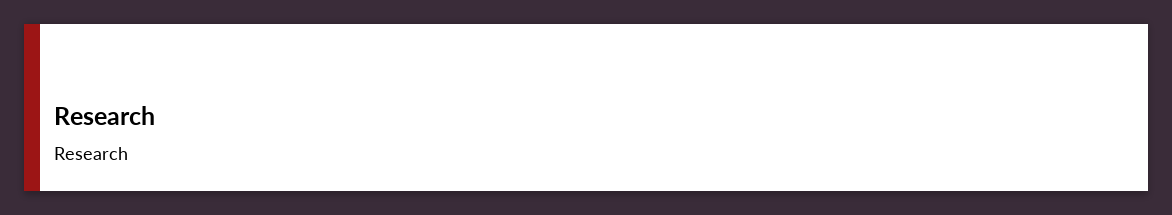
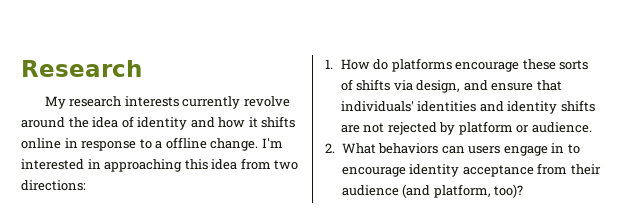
[54,147,128,160] Research -> [44,96,290,109] [21,116,296,130] [21,137,283,151] [21,158,299,172] [21,180,86,191] [325,58,589,72] [340,79,562,93] [340,100,595,114] [340,121,592,135] [325,143,580,156] [341,163,601,177] [341,184,524,198] My research interests currently revolve around the idea of identity and how it shifts online in response to a offline change. I'm interested in approaching this idea from two directions: // 1. How do platforms encourage these sorts of shifts via design, and ensure that individuals' identities and identity shifts are not rejected by platform or audience. // 2. What behaviors can users engage in to encourage identity acceptance from their audience (and platform, too)?

